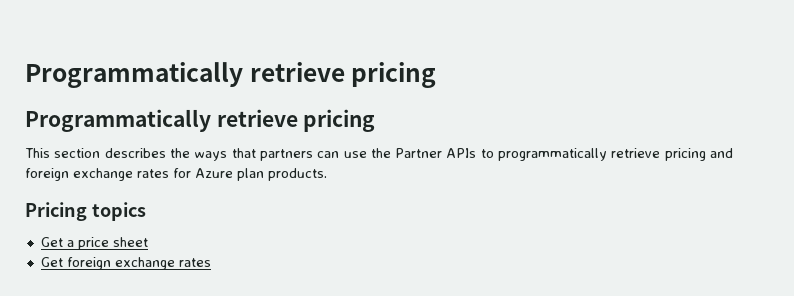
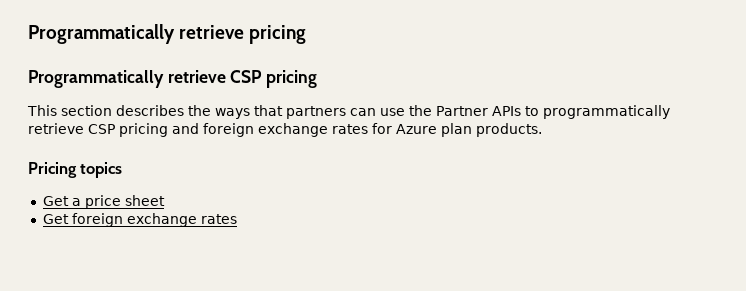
(298, 118) none -> [230,70,263,83] CSP
(661, 153) none -> [88,124,115,134] CSP

